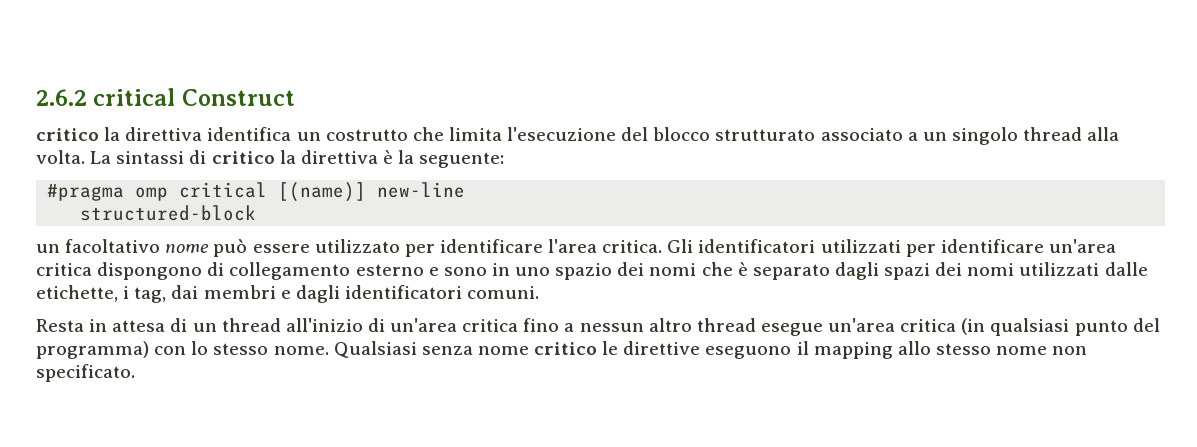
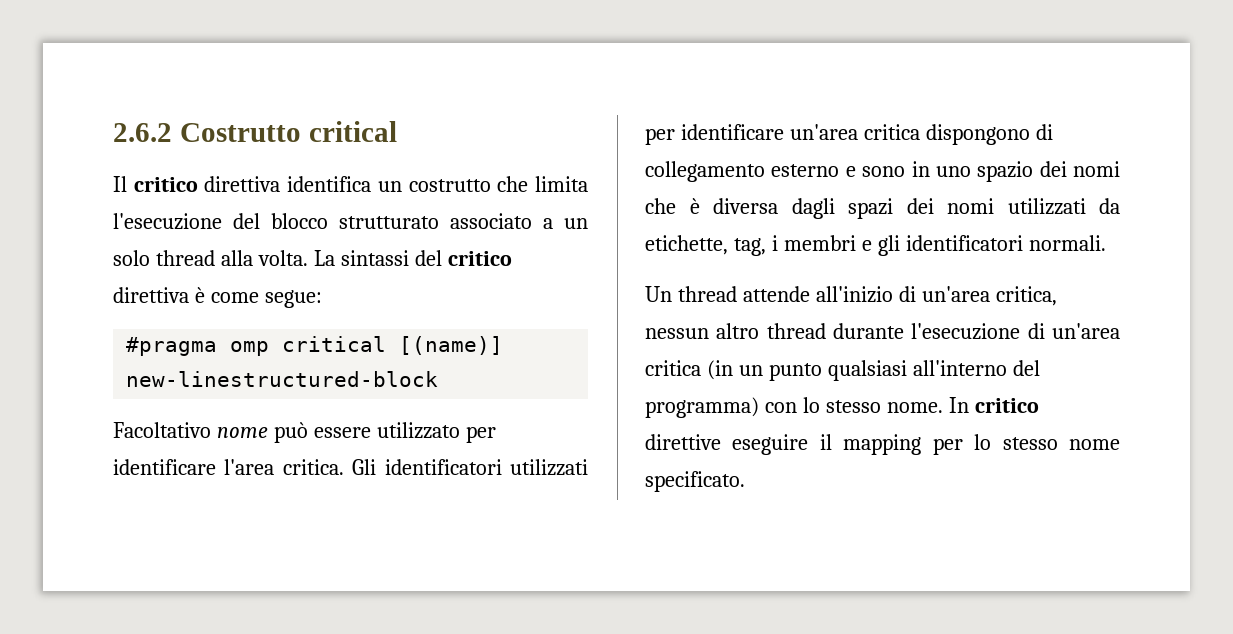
[93,88,295,106] [36,127,121,141] critical Construct // critico la -> [179,121,397,142] [113,176,198,192] Costrutto critical // Il critico
[951,127,1018,145] singolo -> [113,250,150,266] solo
[189,150,505,168] di critico la direttiva è la seguente: -> [414,250,512,266] [113,287,322,308] del critico direttiva è come segue:
[377,182,466,198] [80,205,257,221] [36,239,161,253] new-line // structured-block // un facoltativo -> [126,371,439,387] [113,422,211,438] new-linestructured-block // Facoltativo
[752,264,830,280] separato -> [713,198,778,214] diversa
[1104,262,1148,276] [36,285,540,303] [36,318,1128,336] dalle etichette, i tag, dai membri e dagli identificatori comuni. // Resta in attesa di un thread all'inizio di un'area critica fino a nessun altro thread esegue un'area critica (in qualsiasi punto -> [1099,198,1120,214] [645,235,1106,256] [645,286,1057,306] [645,323,1120,340] [645,360,1007,381] da etichette, tag, i membri e gli identificatori normali. // Un thread attende all'inizio di un'area critica, nessun altro thread durante l'esecuzione di un'area critica (in un punto qualsiasi all'interno
[333,341,931,359] Qualsiasi senza nome critico le direttive eseguono il mapping allo -> [948,397,1039,413] [645,434,992,455] In critico direttive eseguire il mapping per lo
[1052,346,1088,355] non -> (1120, 444) none

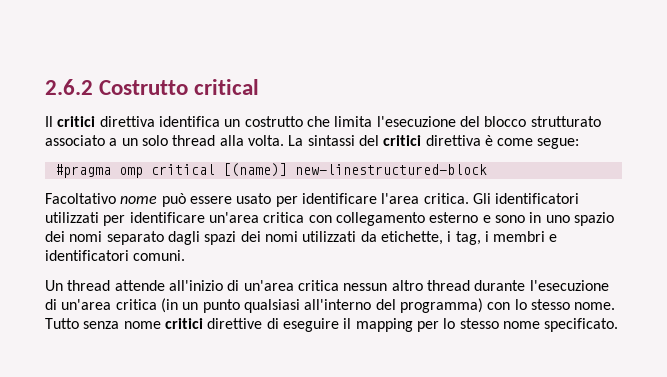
[133,177,198,192] critico -> [57,116,96,127] critici
[447,251,512,266] critico -> [383,135,422,146] critici
[376,422,460,439] utilizzato -> [236,193,272,204] usato
[925,124,1053,145] dispongono di -> [308,215,332,223] con
[645,198,778,214] che è diversa -> [106,231,164,245] separato
(728, 245) none -> [447,231,452,242] i
[877,235,1106,256] gli identificatori normali. -> [45,250,186,261] identificatori comuni.
[995,286,1057,306] critica, -> [297,280,339,291] critica
[948,397,1039,413] [645,434,721,450] In critico direttive -> [45,318,279,329] Tutto senza nome critici direttive di

